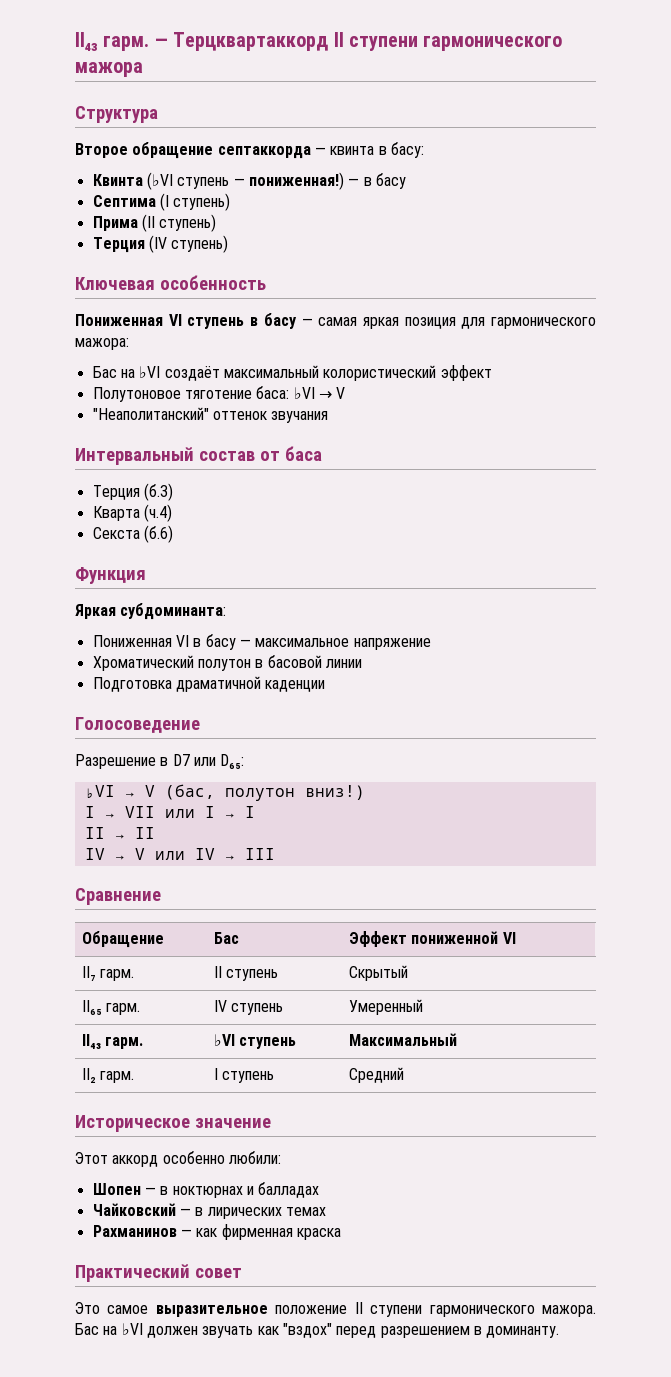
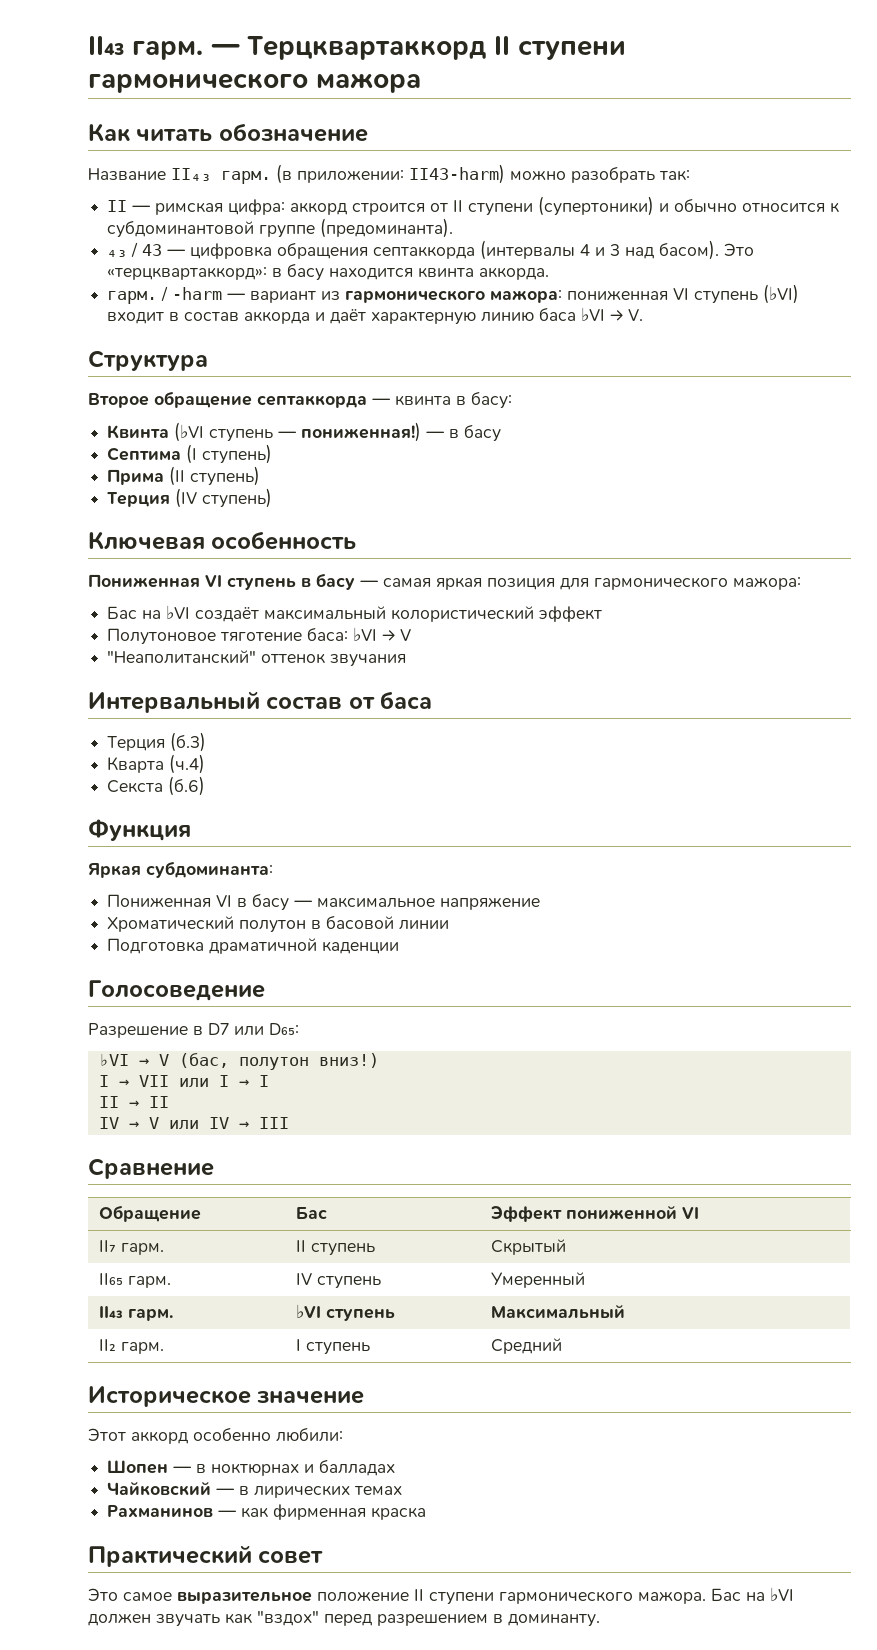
(143, 69) none -> [88,123,368,142] [88,164,690,184] [107,196,841,216] [107,218,454,238] [107,240,755,260] [107,263,550,281] [107,284,800,304] [107,307,644,325] // Как читать обозначение // Название II₄₃ гарм. (в приложении: II43-harm) можно разобрать так: // II — римская цифра: аккорд строится от II ступени (супертоники) и обычно относится к субдоминантовой группе (предоминанта). // ₄₃ / 43 — цифровка обращения септаккорда (интервалы 4 и 3 над басом). Это «терцквартаккорд»: в басу находится квинта аккорда. // гарм. / -harm — вариант из гармонического мажора: пониженная VI ступень (♭VI) входит в состав аккорда и даёт характерную линию баса ♭VI → V.

